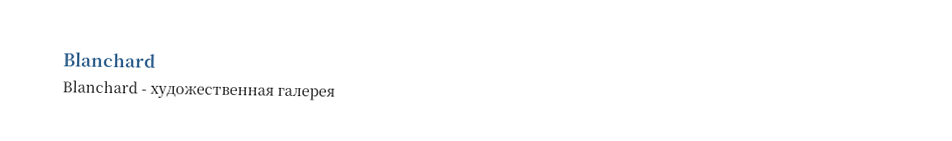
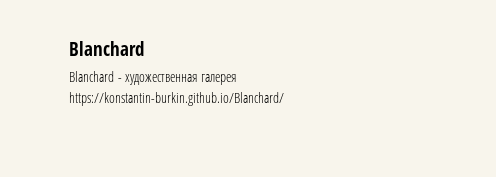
(335, 94) none -> [69,92,284,106] https://konstantin-burkin.github.io/Blanchard/

